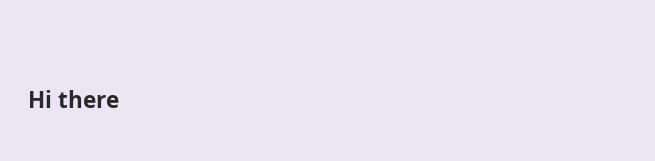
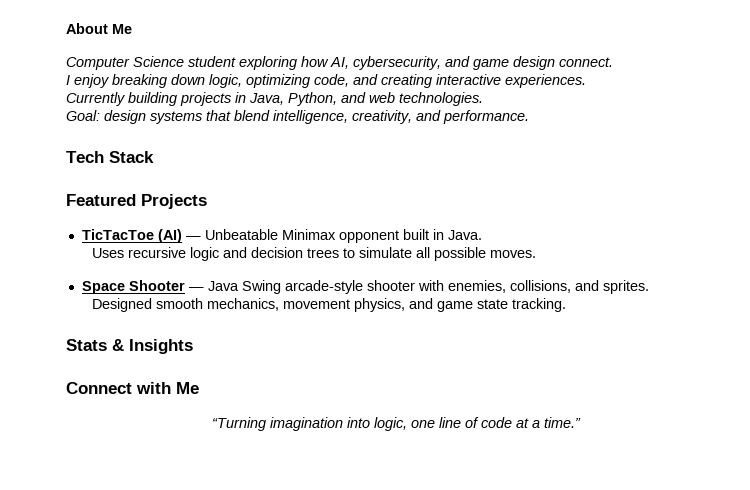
[28,90,120,108] Hi there -> [66,23,132,34] [66,56,613,70] [66,74,586,88] [66,92,483,106] [66,110,529,124] [66,151,154,163] [66,194,207,209] [81,229,482,243] [91,247,536,261] [81,280,649,294] [91,298,566,312] [66,339,193,354] [66,382,199,394] [212,417,581,431] About Me // Computer Science student exploring how AI, cybersecurity, and game design connect. // I enjoy breaking down logic, optimizing code, and creating interactive experiences. // Currently building projects in Java, Python, and web technologies. // Goal: design systems that blend intelligence, creativity, and performance. // Tech Stack // Featured Projects // TicTacToe (AI) — Unbeatable Minimax opponent built in Java. // Uses recursive logic and decision trees to simulate all possible moves. // Space Shooter — Java Swing arcade-style shooter with enemies, collisions, and sprites. // Designed smooth mechanics, movement physics, and game state tracking. // Stats & Insights // Connect with Me // “Turning imagination into logic, one line of code at a time.”

